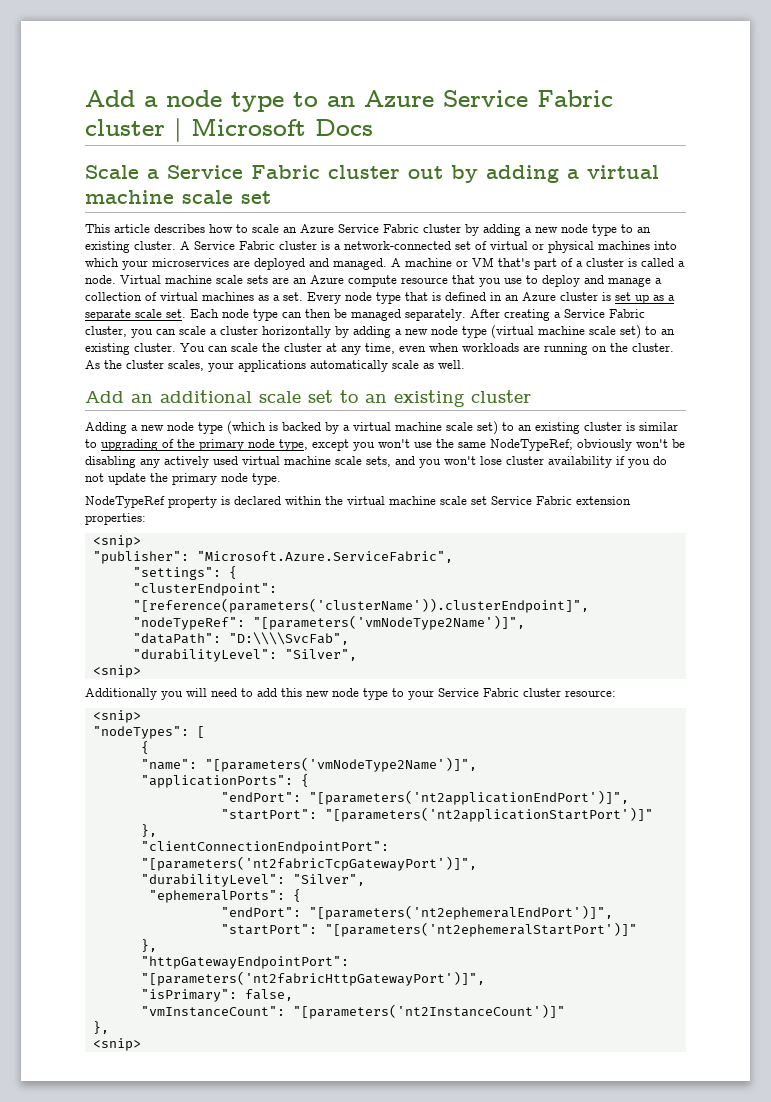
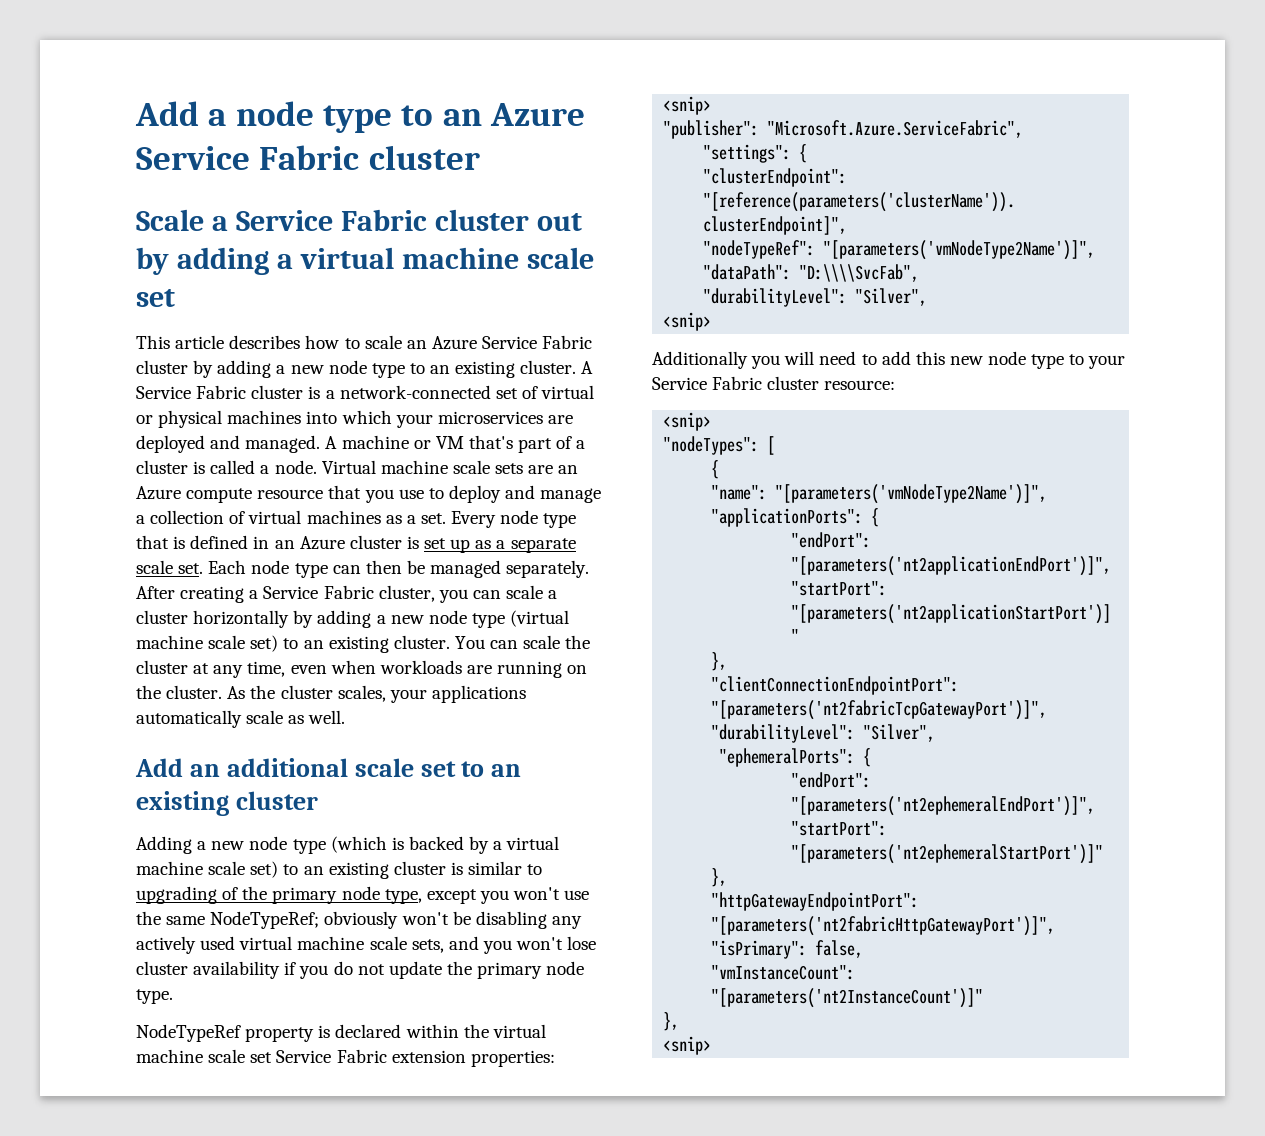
[174,118,373,142] | Microsoft Docs -> (480, 157) none

